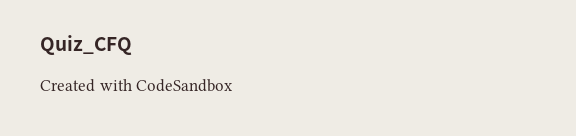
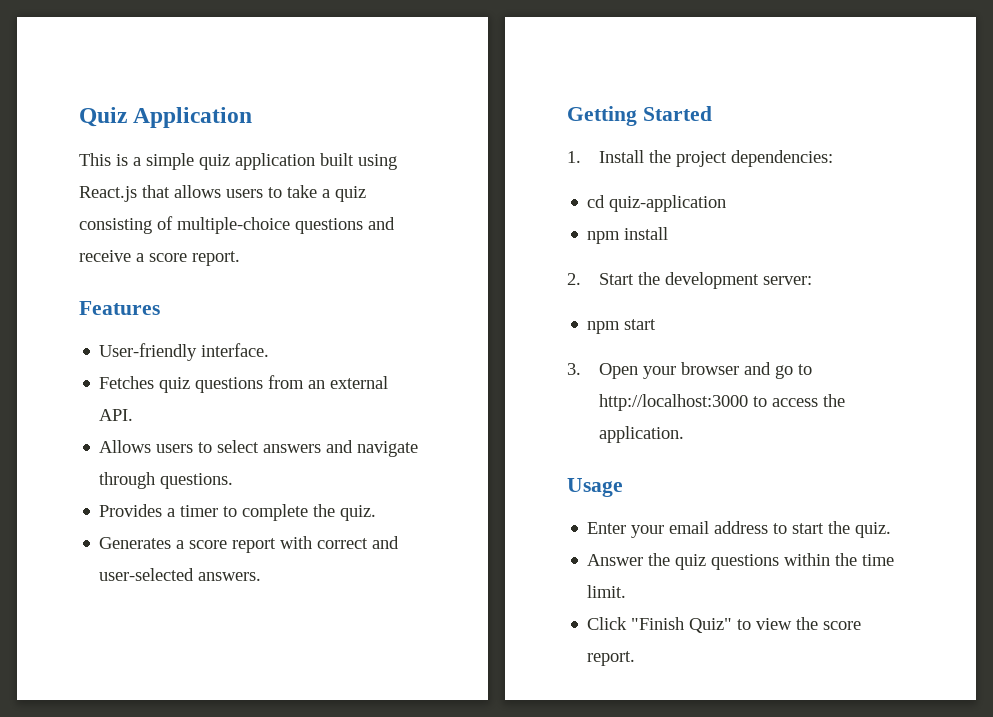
[40,35,132,55] [40,79,234,92] Quiz_CFQ // Created with CodeSandbox -> [79,107,253,128] [79,153,397,170] [79,185,366,202] [79,216,395,234] [79,250,240,266] [79,301,160,315] [99,343,270,361] [99,375,389,393] [99,409,134,421] [99,440,419,457] [99,472,234,489] [99,504,377,521] [99,536,400,553] [99,568,262,581] [567,106,712,126] [567,150,834,167] [587,195,727,212] [587,227,669,244] [567,272,813,289] [587,319,657,334] [567,362,813,379] [599,394,846,411] [599,426,685,443] [567,478,623,497] [587,521,892,538] [587,553,895,570] [587,585,627,598] [587,617,862,633] [587,651,636,666] Quiz Application // This is a simple quiz application built using React.js that allows users to take a quiz consisting of multiple-choice questions and receive a score report. // Features // User-friendly interface. // Fetches quiz questions from an external API. // Allows users to select answers and navigate through questions. // Provides a timer to complete the quiz. // Generates a score report with correct and user-selected answers. // Getting Started // 1. Install the project dependencies: // cd quiz-application // npm install // 2. Start the development server: // npm start // 3. Open your browser and go to http://localhost:3000 to access the application. // Usage // Enter your email address to start the quiz. // Answer the quiz questions within the time limit. // Click "Finish Quiz" to view the score report.

